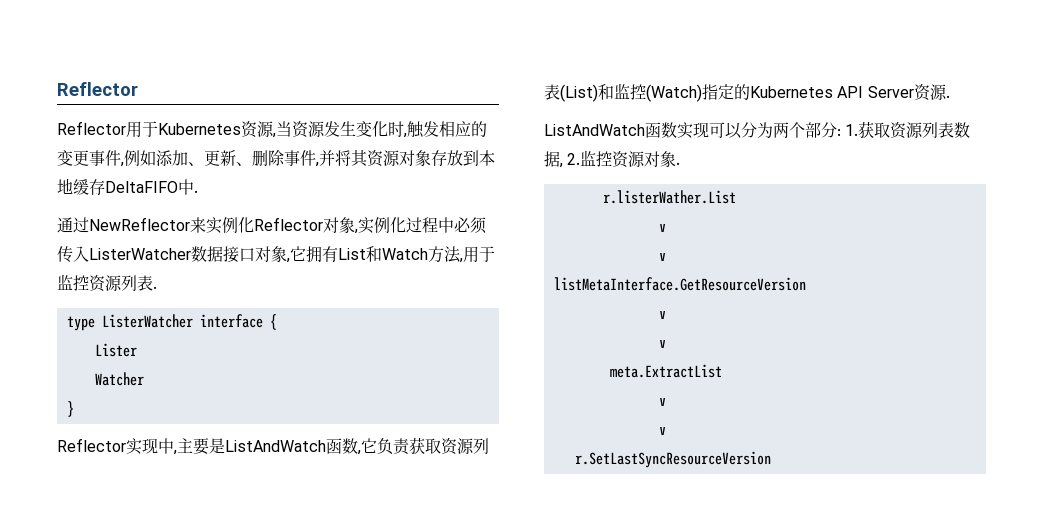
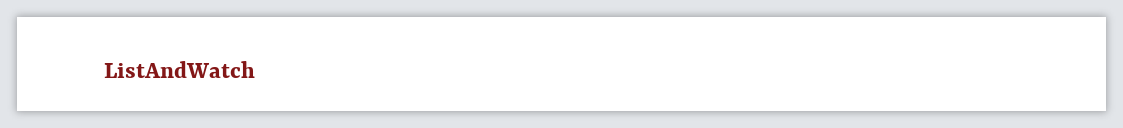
[57,82,138,96] [57,121,487,138] [57,150,495,167] [57,178,198,195] [57,217,487,234] [57,246,495,263] [57,274,157,292] [66,314,277,331] [94,343,137,357] [94,372,144,386] [66,401,74,417] [57,437,489,455] [544,83,950,102] [544,121,971,139] [544,150,681,168] [602,190,736,204] [658,224,666,232] [658,253,666,261] [553,277,806,291] [658,311,666,319] [658,340,666,348] [609,364,722,378] [658,398,666,406] [658,427,666,435] [574,451,771,468] Reflector // Reflector用于Kubernetes资源,当资源发生变化时,触发相应的变更事件,例如添加、更新、删除事件,并将其资源对象存放到本地缓存DeltaFIFO中. // 通过NewReflector来实例化Reflector对象,实例化过程中必须传入ListerWatcher数据接口对象,它拥有List和Watch方法,用于监控资源列表. // type ListerWatcher interface { // Lister // Watcher // } // Reflector实现中,主要是ListAndWatch函数,它负责获取资源列表(List)和监控(Watch)指定的Kubernetes API Server资源. // ListAndWatch函数实现可以分为两个部分: 1.获取资源列表数据, 2.监控资源对象. // r.listerWather.List // v // v // listMetaInterface.GetResourceVersion // v // v // meta.ExtractList // v // v // r.SetLastSyncResourceVersion -> [104,61,255,78] ListAndWatch

